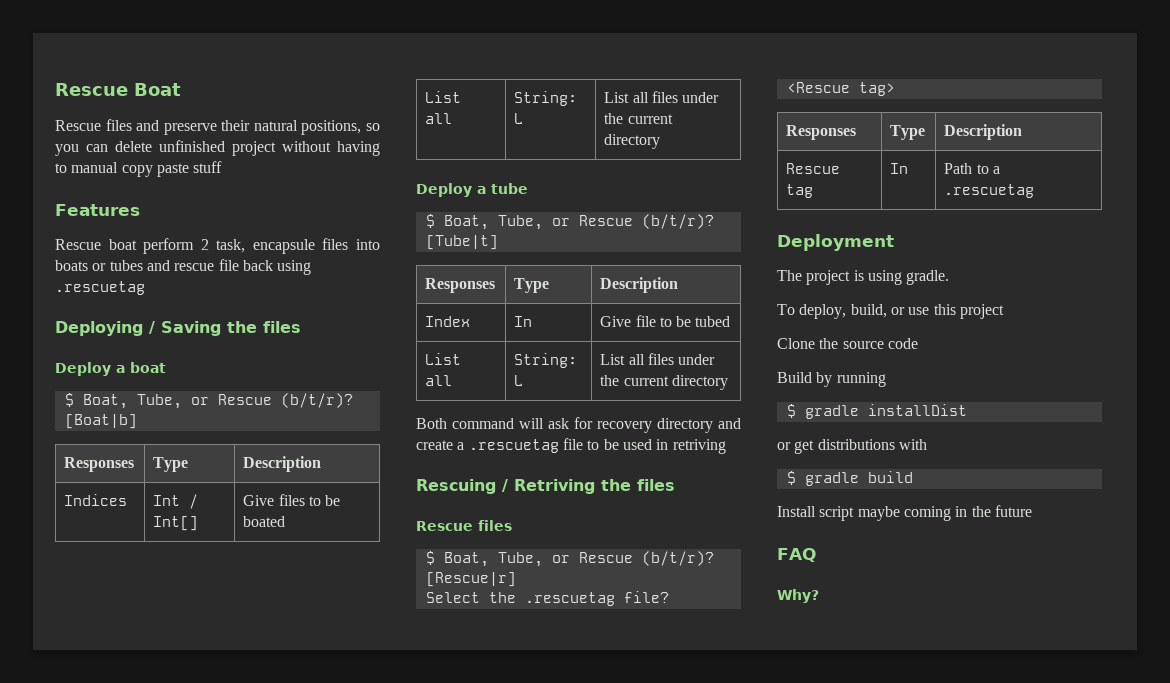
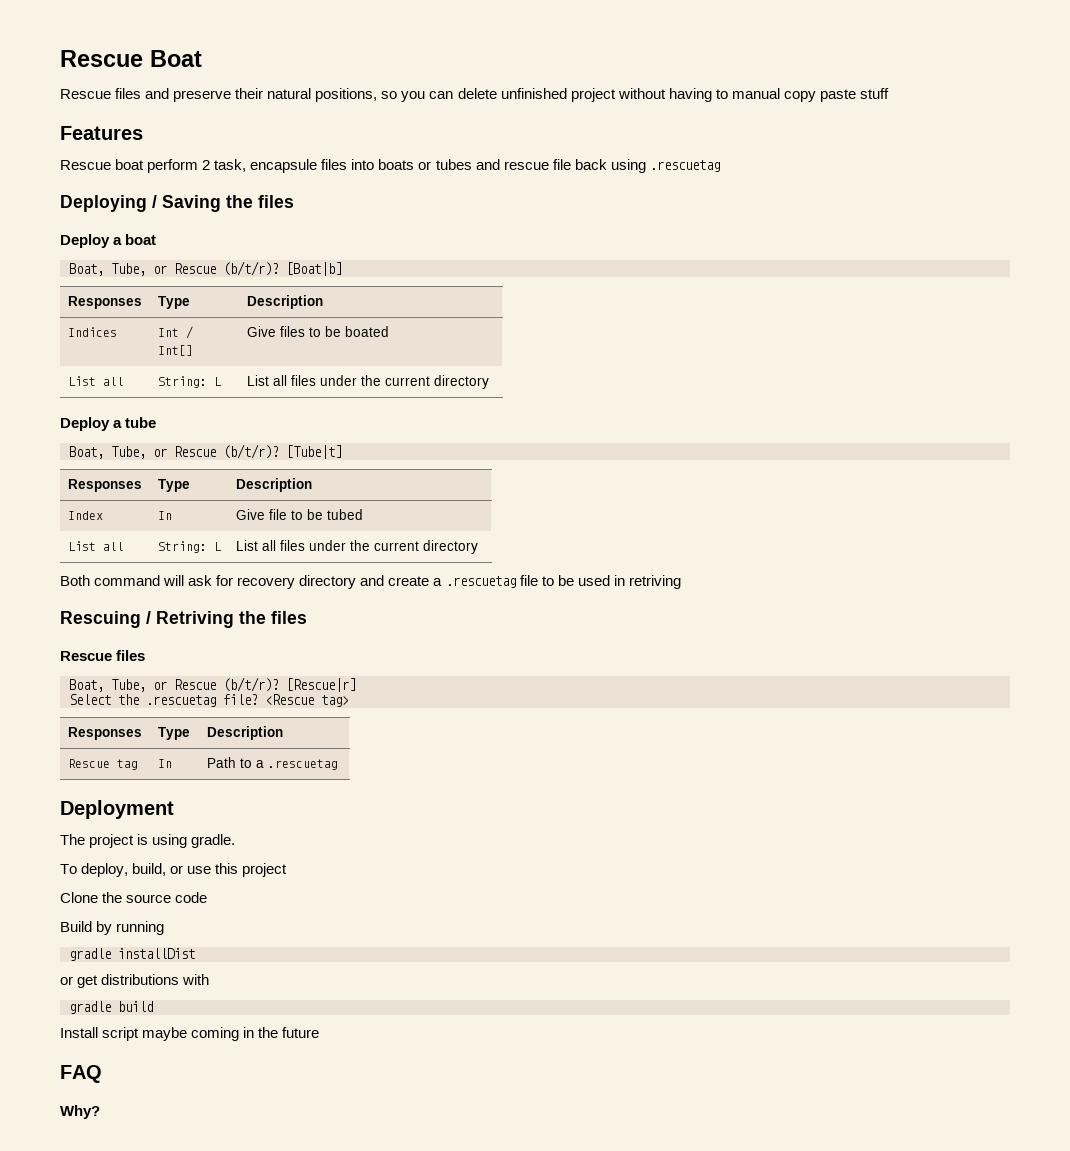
[64,393,74,407] $ -> (157, 239) none
[425,214,435,228] $ -> (157, 422) none
[425,551,435,565] $ -> (146, 655) none
[786,404,796,418] $ -> (165, 928) none
[786,471,796,485] $ -> (210, 979) none

